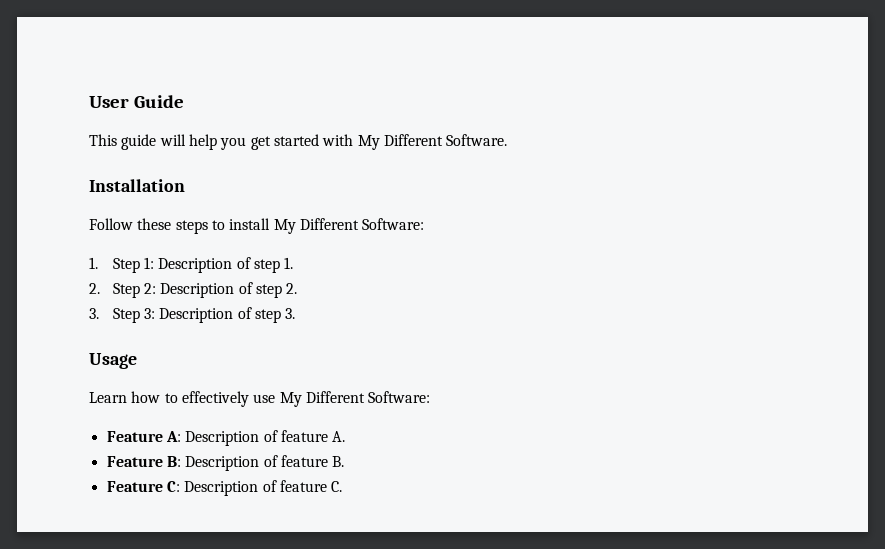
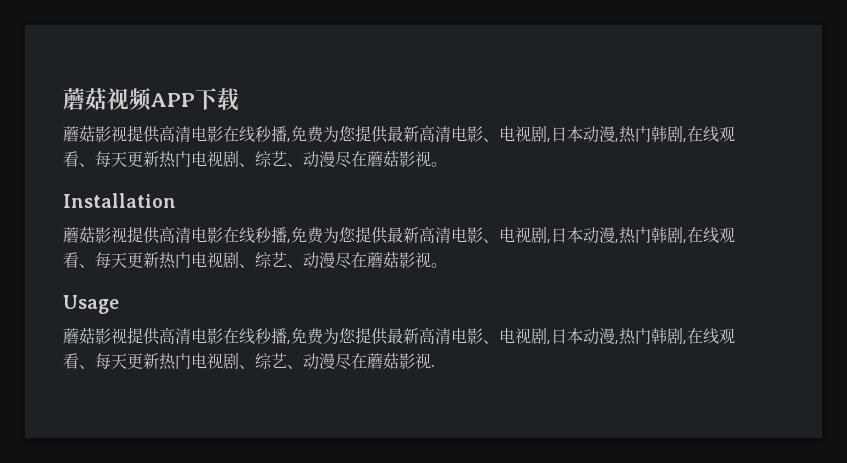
[89,95,184,108] [89,134,508,150] [89,179,185,192] [89,218,425,234] [89,257,294,273] [89,282,298,298] [89,307,296,323] [89,353,137,369] [89,391,431,407] [106,430,346,446] [106,455,345,471] [106,480,343,496] User Guide // This guide will help you get started with My Different Software. // Installation // Follow these steps to install My Different Software: // 1. Step 1: Description of step 1. // 2. Step 2: Description of step 2. // 3. Step 3: Description of step 3. // Usage // Learn how to effectively use My Different Software: // Feature A: Description of feature A. // Feature B: Description of feature B. // Feature C: Description of feature C. -> [63,88,239,111] [63,125,735,143] [63,150,447,168] [63,193,176,208] [63,226,735,244] [63,251,447,269] [63,295,119,314] [63,327,735,345] [63,352,435,370] 蘑菇视频APP下载 // 蘑菇影视提供高清电影在线秒播,免费为您提供最新高清电影、电视剧,日本动漫,热门韩剧,在线观看、每天更新热门电视剧、综艺、动漫尽在蘑菇影视。 // Installation // 蘑菇影视提供高清电影在线秒播,免费为您提供最新高清电影、电视剧,日本动漫,热门韩剧,在线观看、每天更新热门电视剧、综艺、动漫尽在蘑菇影视。 // Usage // 蘑菇影视提供高清电影在线秒播,免费为您提供最新高清电影、电视剧,日本动漫,热门韩剧,在线观看、每天更新热门电视剧、综艺、动漫尽在蘑菇影视.

